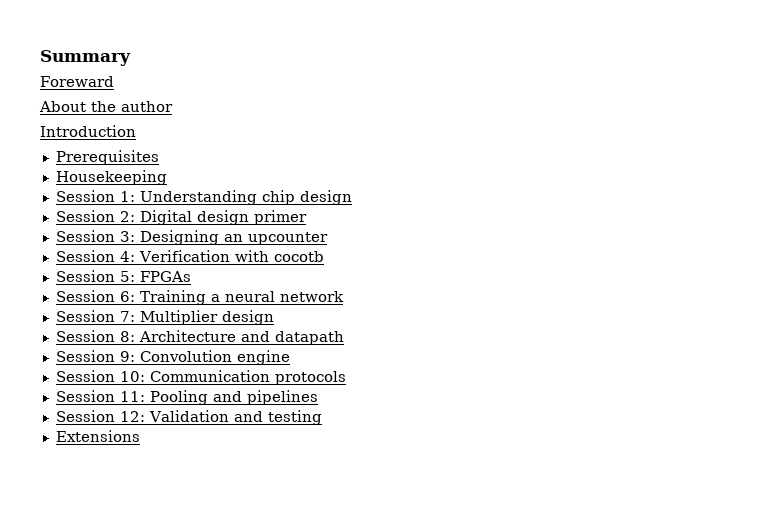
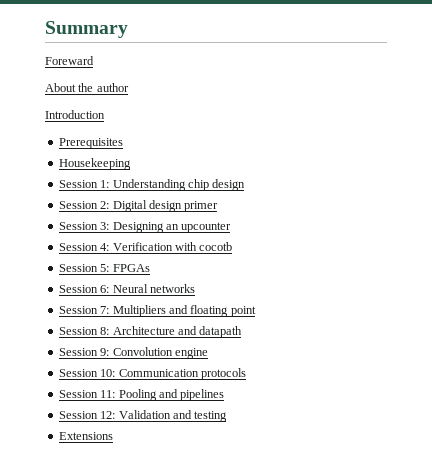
[139,290,344,305] [55,310,274,325] Training a neural network // Session 7: Multiplier design -> [112,284,195,293] [58,305,256,317] Neural networks // Session 7: Multipliers and floating point

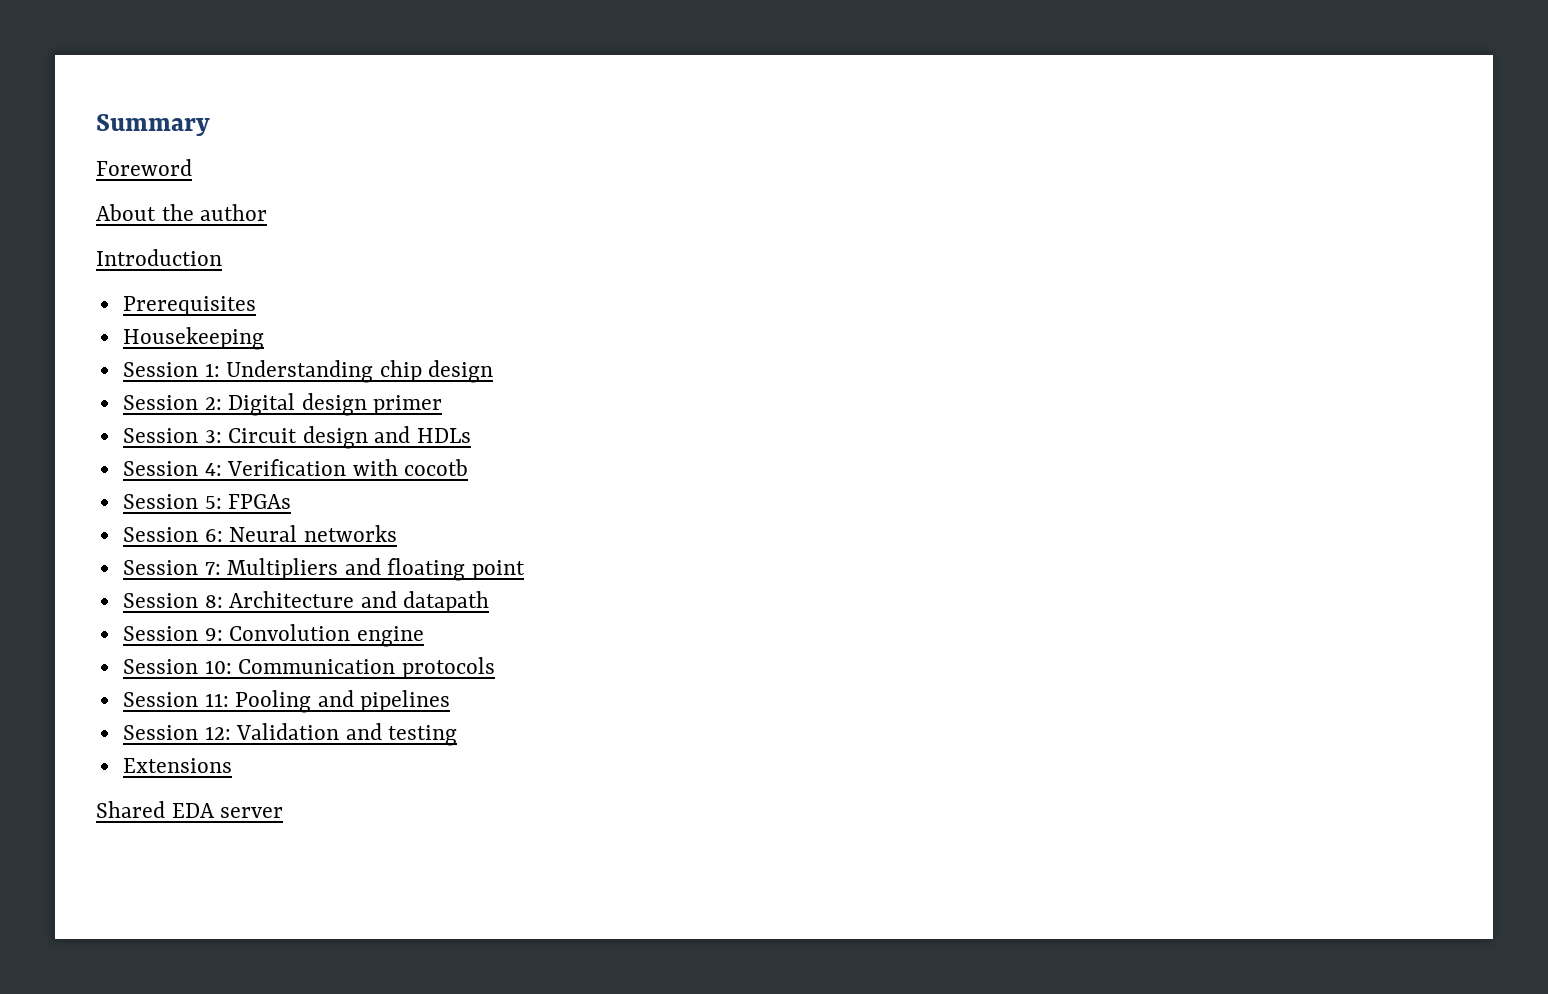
[45,56,94,65] Foreward -> [96,159,192,176] Foreword
[112,222,232,233] Designing an upcounter -> [228,426,472,449] Circuit design and HDLs
(113, 436) none -> [96,801,284,818] // Shared EDA server

